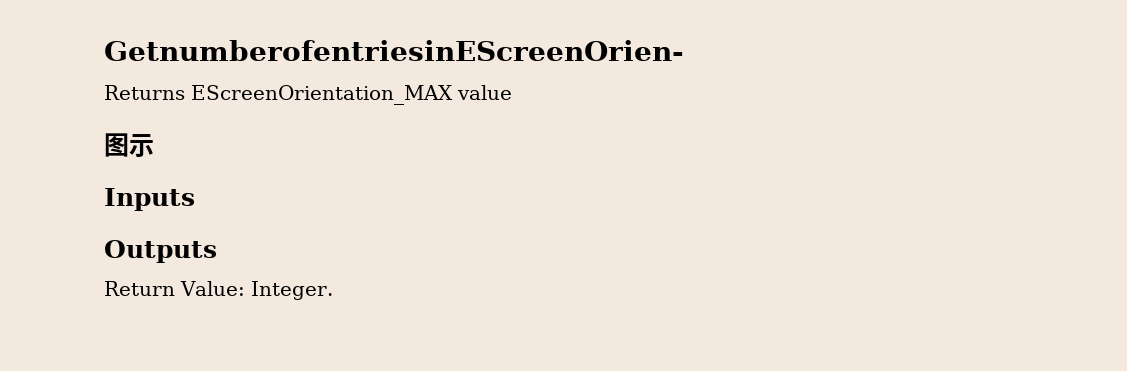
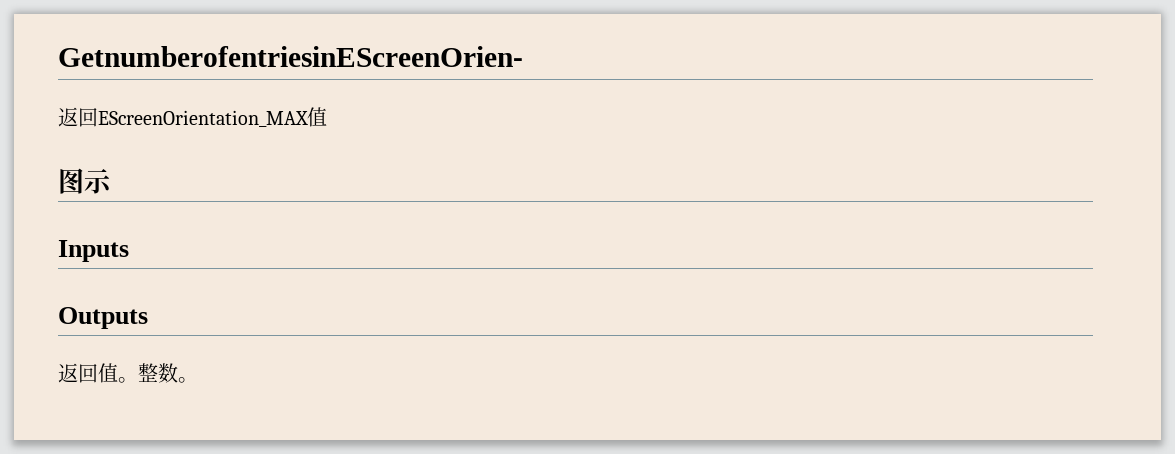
[104,85,512,105] Returns EScreenOrientation_MAX value -> [58,107,327,127] 返回EScreenOrientation_MAX值
[104,281,333,300] Return Value: Integer. -> [58,363,198,383] 返回值。整数。

